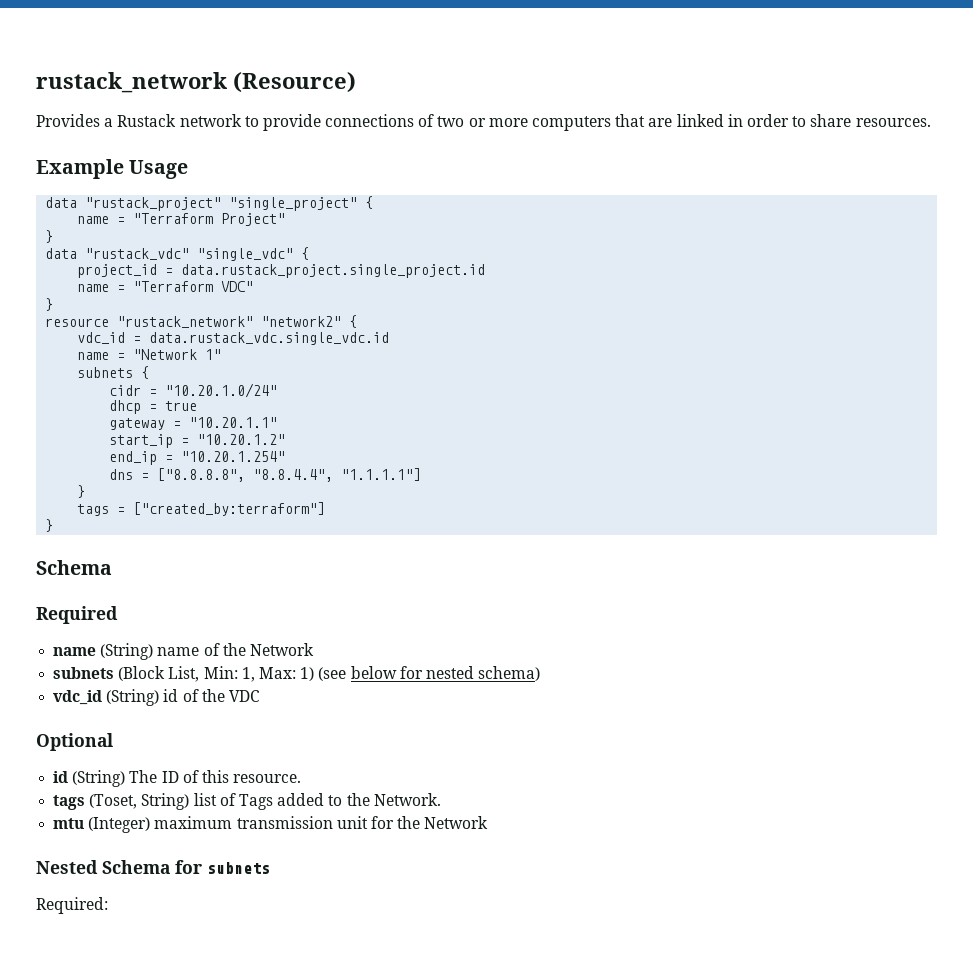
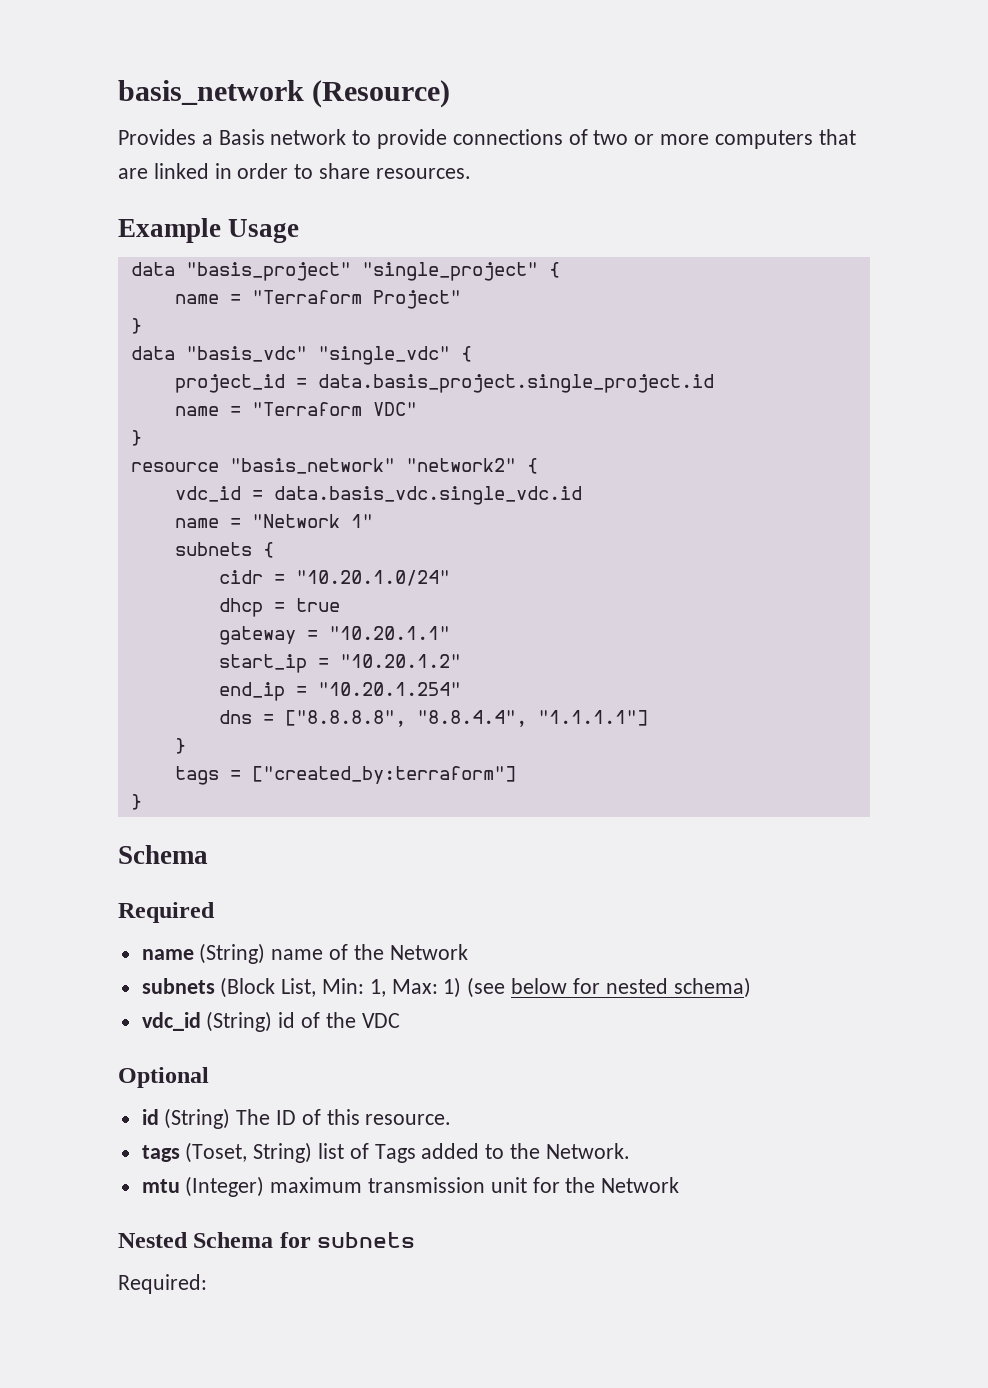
[36,72,227,93] rustack_network -> [118,80,304,105] basis_network
[117,114,177,127] Rustack -> [218,129,265,145] Basis
[85,197,222,211] "rustack_project" -> [185,262,351,281] "basis_project"
[85,248,190,260] "rustack_vdc" -> [185,346,307,362] "basis_vdc"
[181,264,486,278] data.rustack_project.single_project.id -> [317,374,714,393] data.basis_project.single_project.id
[117,316,254,328] "rustack_network" -> [229,458,395,474] "basis_network"
[149,332,390,345] data.rustack_vdc.single_vdc.id -> [273,486,582,505] data.basis_vdc.single_vdc.id

